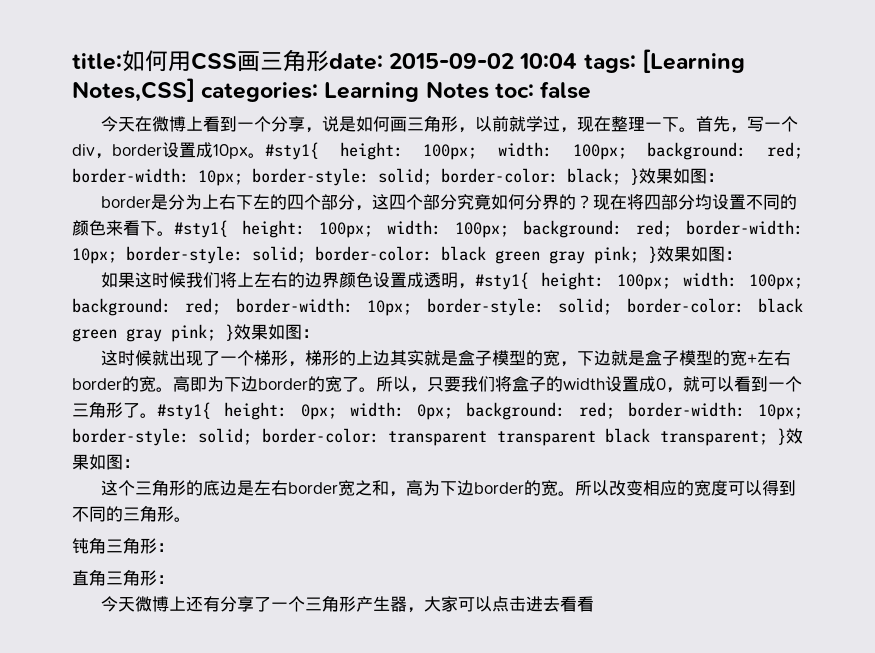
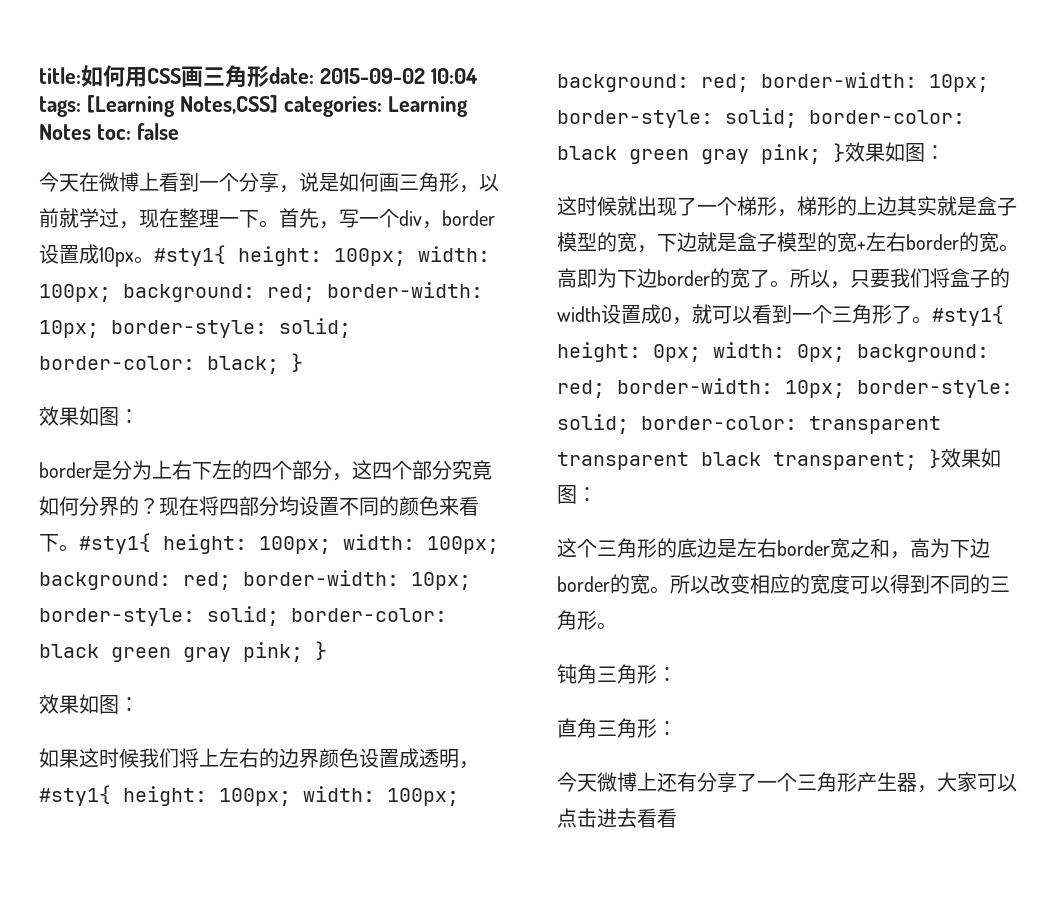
(639, 176) none -> (303, 362) //
(657, 254) none -> (327, 650) //

